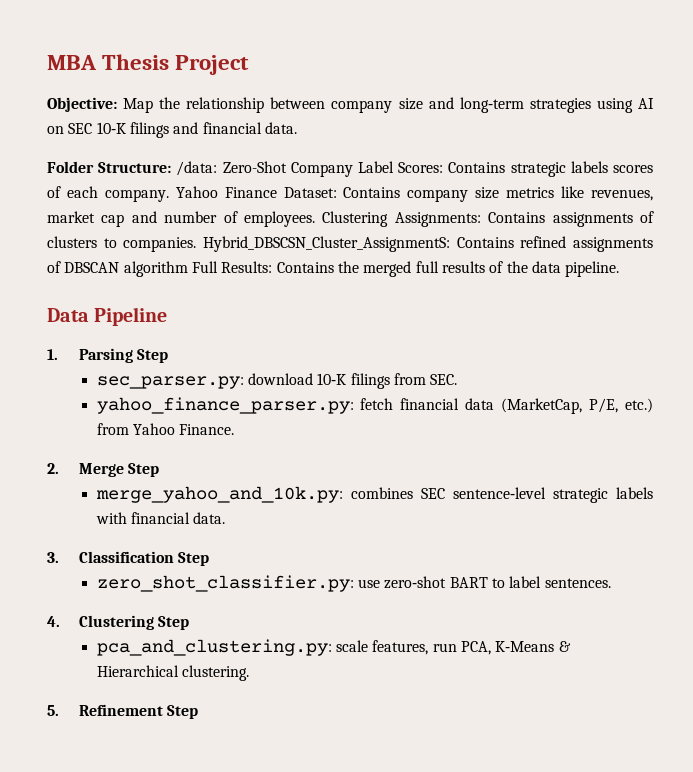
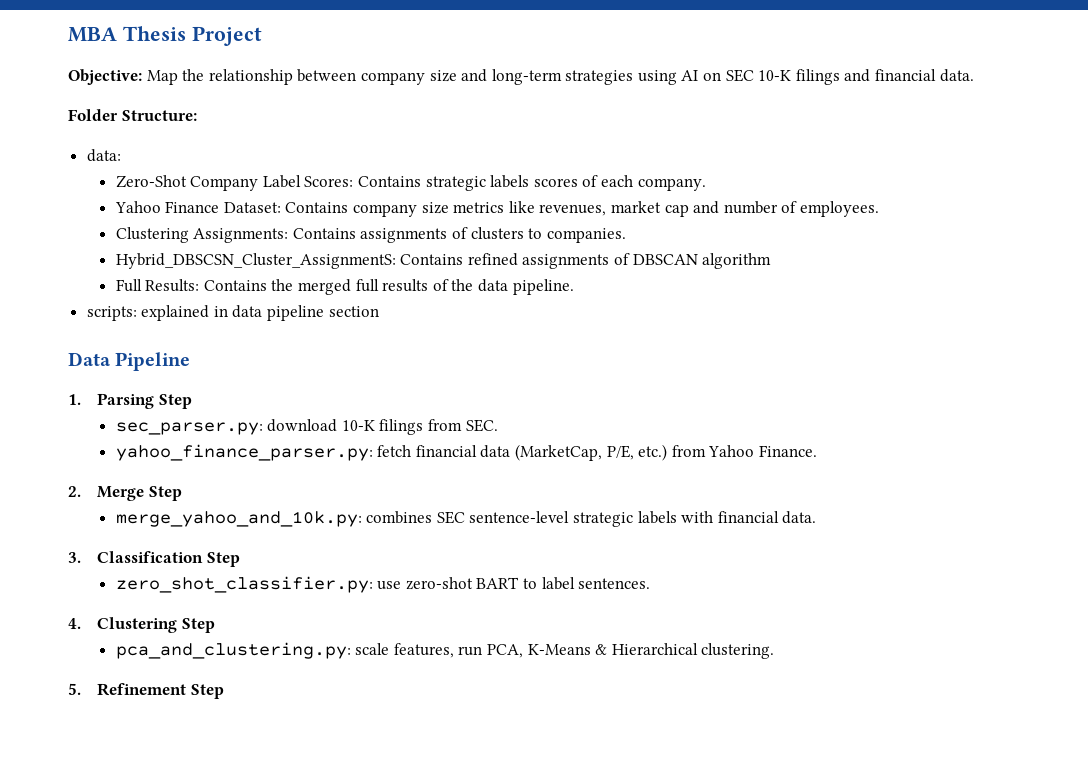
[176,161,218,176] /data: -> [86,149,121,162] // data: //
(169, 195) none -> (706, 184) //
(315, 219) none -> (879, 209) //
(197, 244) none -> (626, 235) //
(188, 269) none -> (772, 261) //
(620, 269) none -> [86,305,379,321] // scripts: explained in data pipeline section

